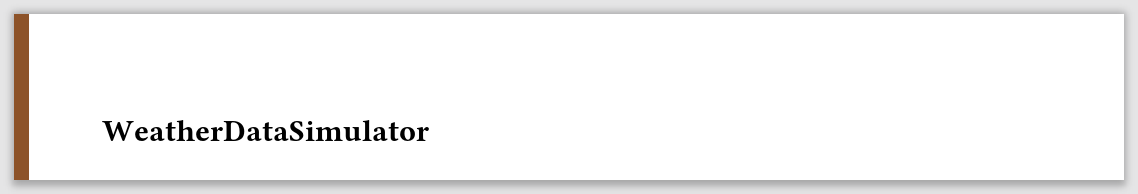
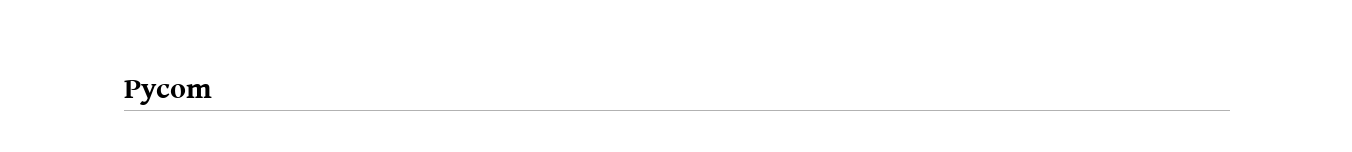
[102,120,429,141] WeatherDataSimulator -> [124,80,212,105] Pycom

